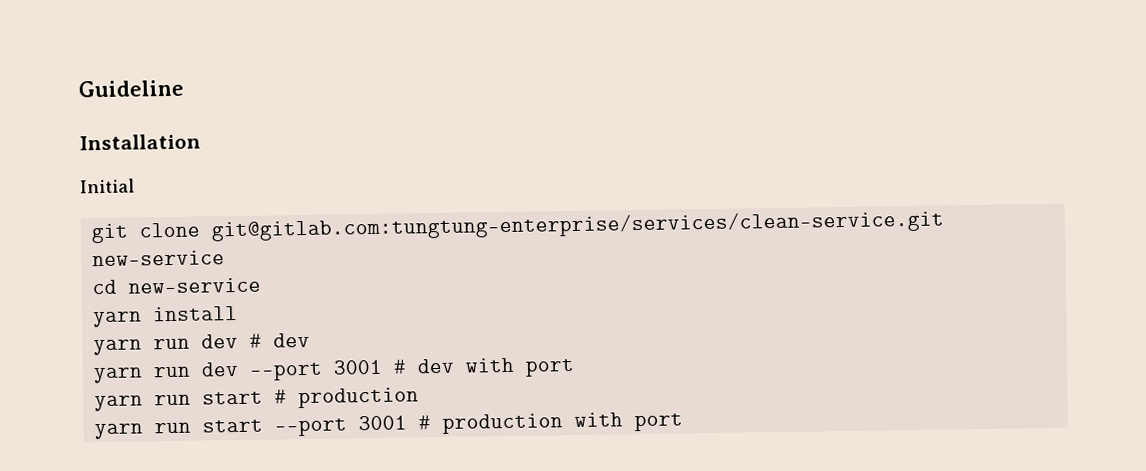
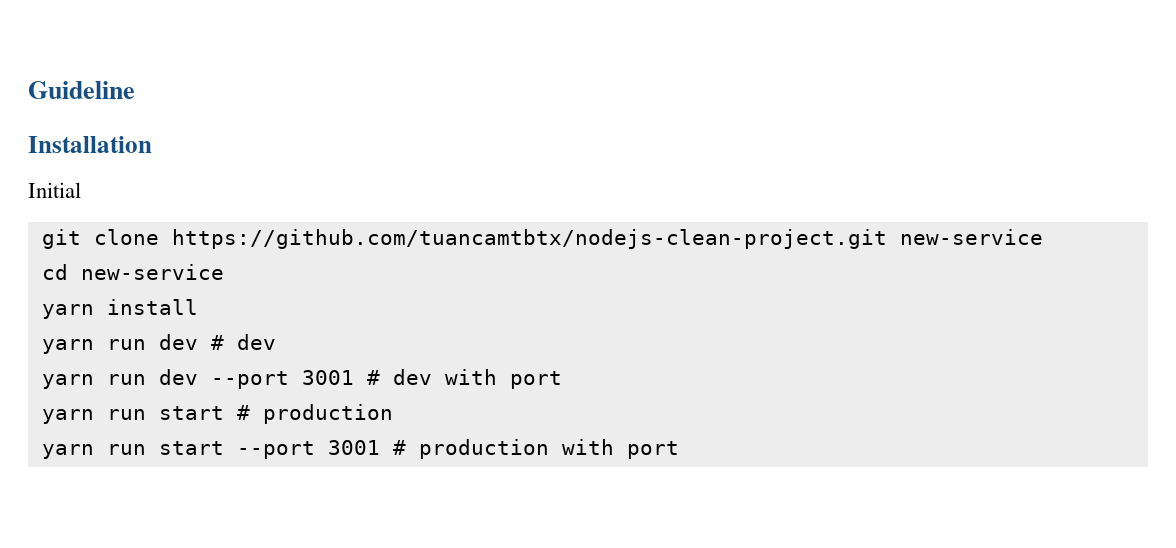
[211,209,945,242] git@gitlab.com:tungtung-enterprise/services/clean-service.git -> [171,229,887,249] https://github.com/tuancamtbtx/nodejs-clean-project.git

